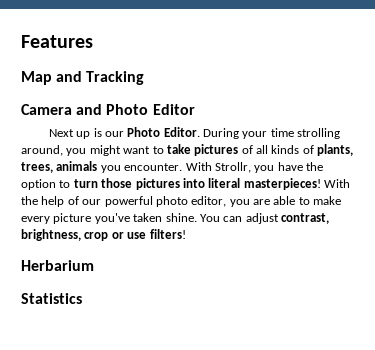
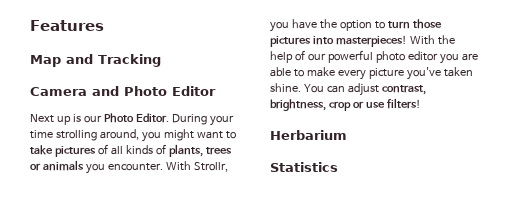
[21,162,53,173] trees, -> [205,147,232,155] [30,163,41,171] trees or
[208,178,241,188] literal -> (334, 40) none
[191,196,227,207] editor, -> [407,51,438,61] editor

